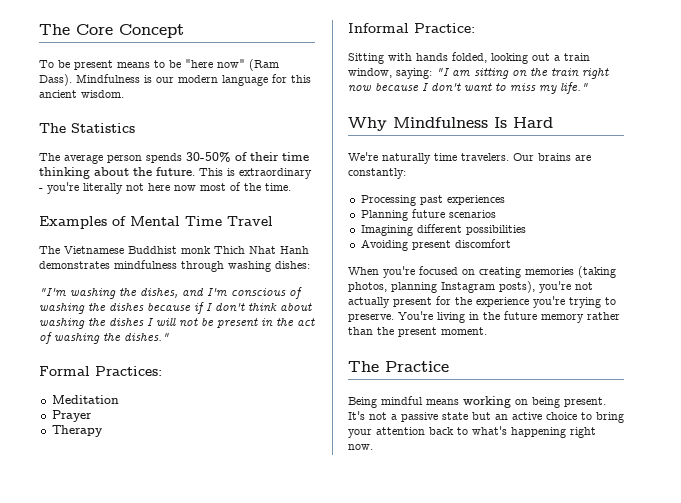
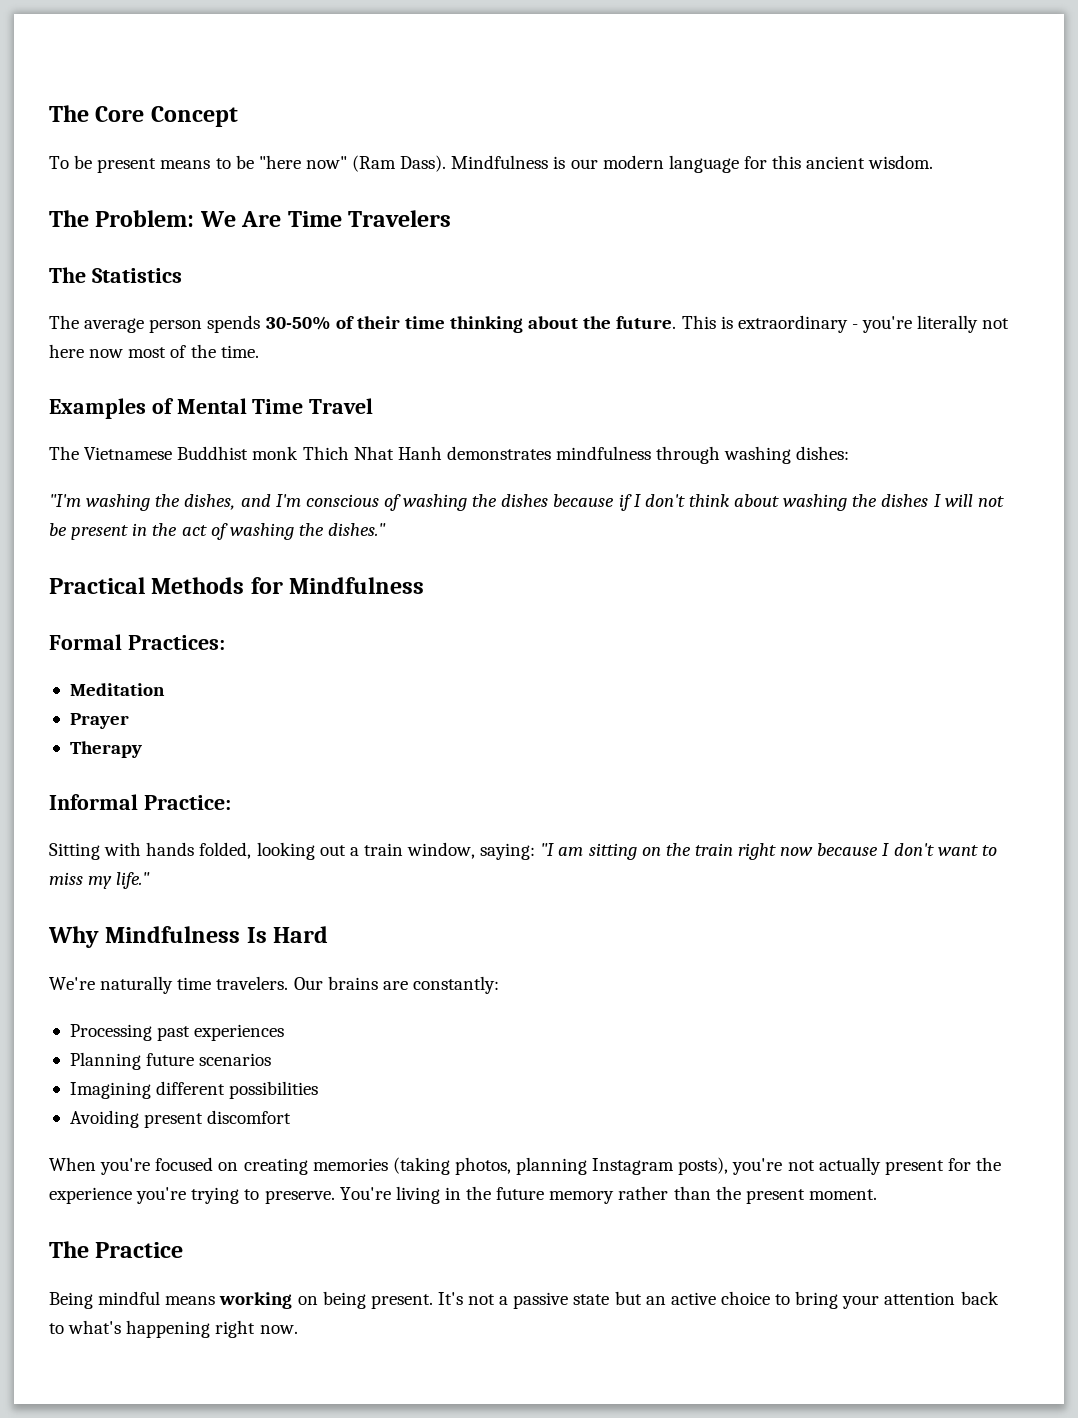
(124, 94) none -> [49,210,452,227] // The Problem: We Are Time Travelers
(169, 337) none -> [49,577,425,594] // Practical Methods for Mindfulness

